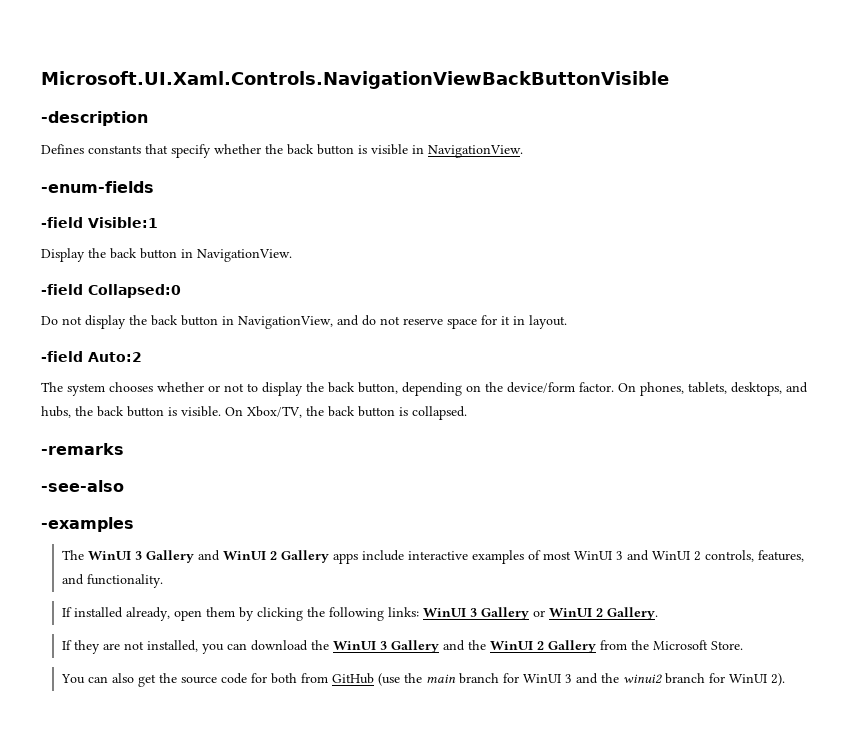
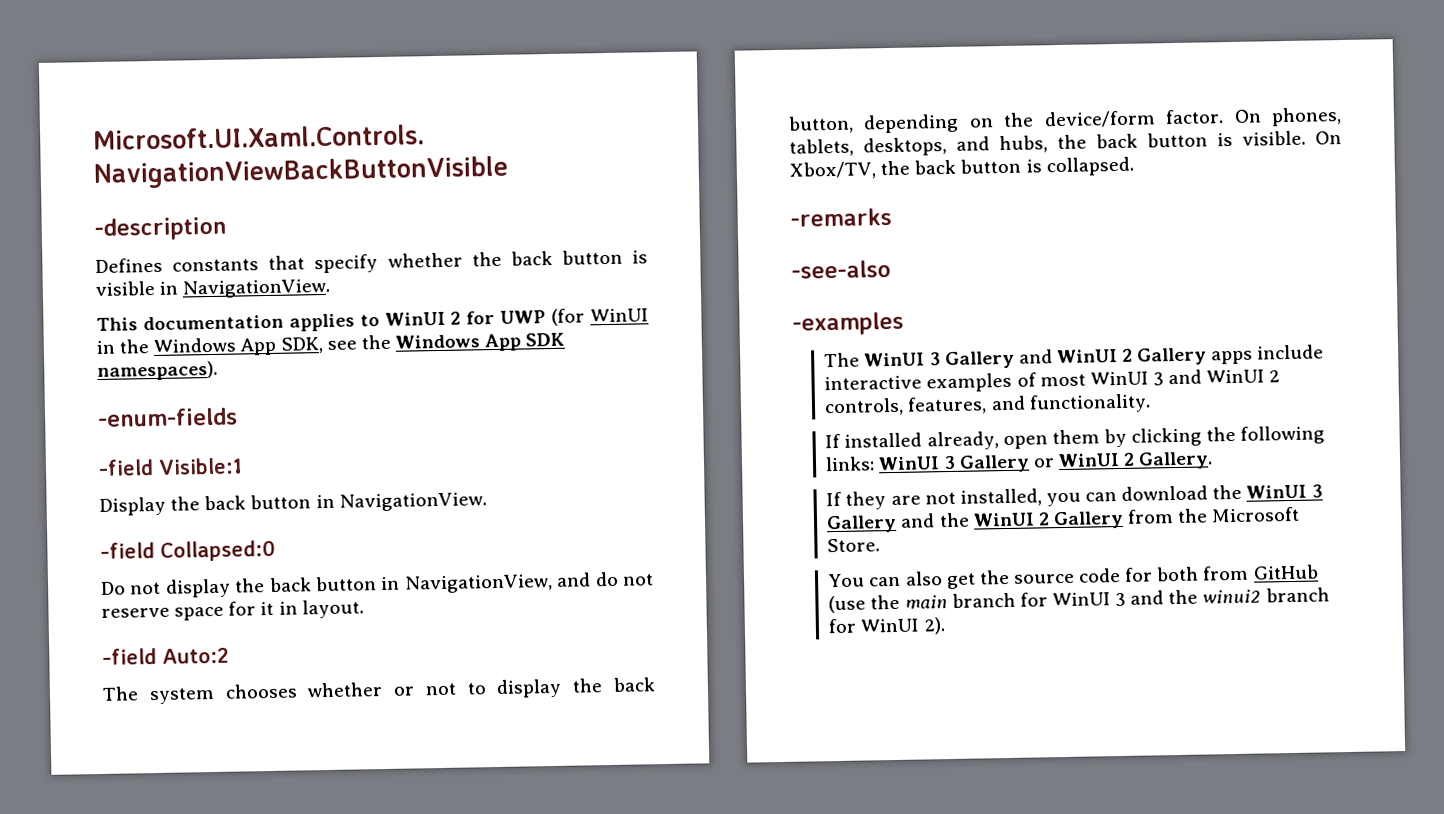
(523, 151) none -> [96,308,650,332] [96,332,566,356] [97,360,218,382] // This documentation applies to WinUI 2 for UWP (for WinUI in the Windows App SDK, see the Windows App SDK namespaces).

